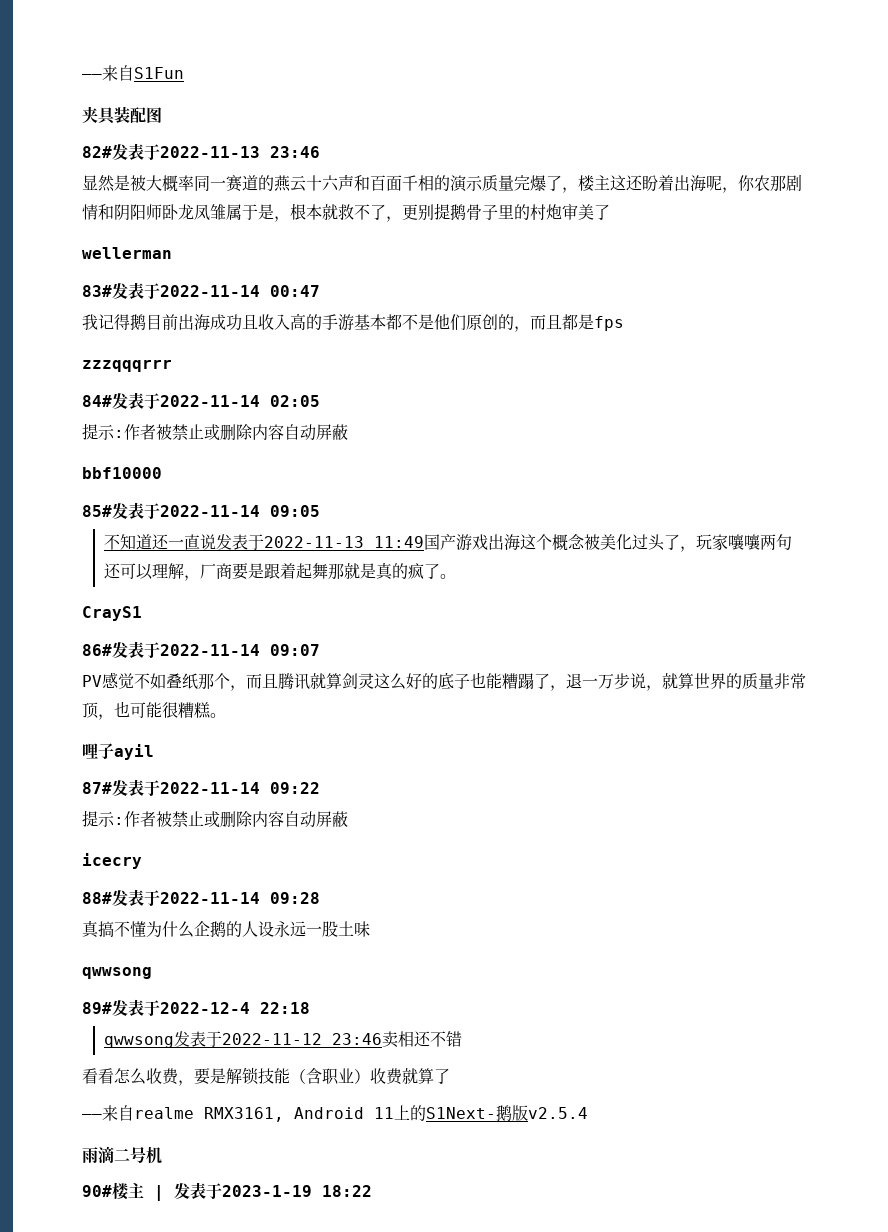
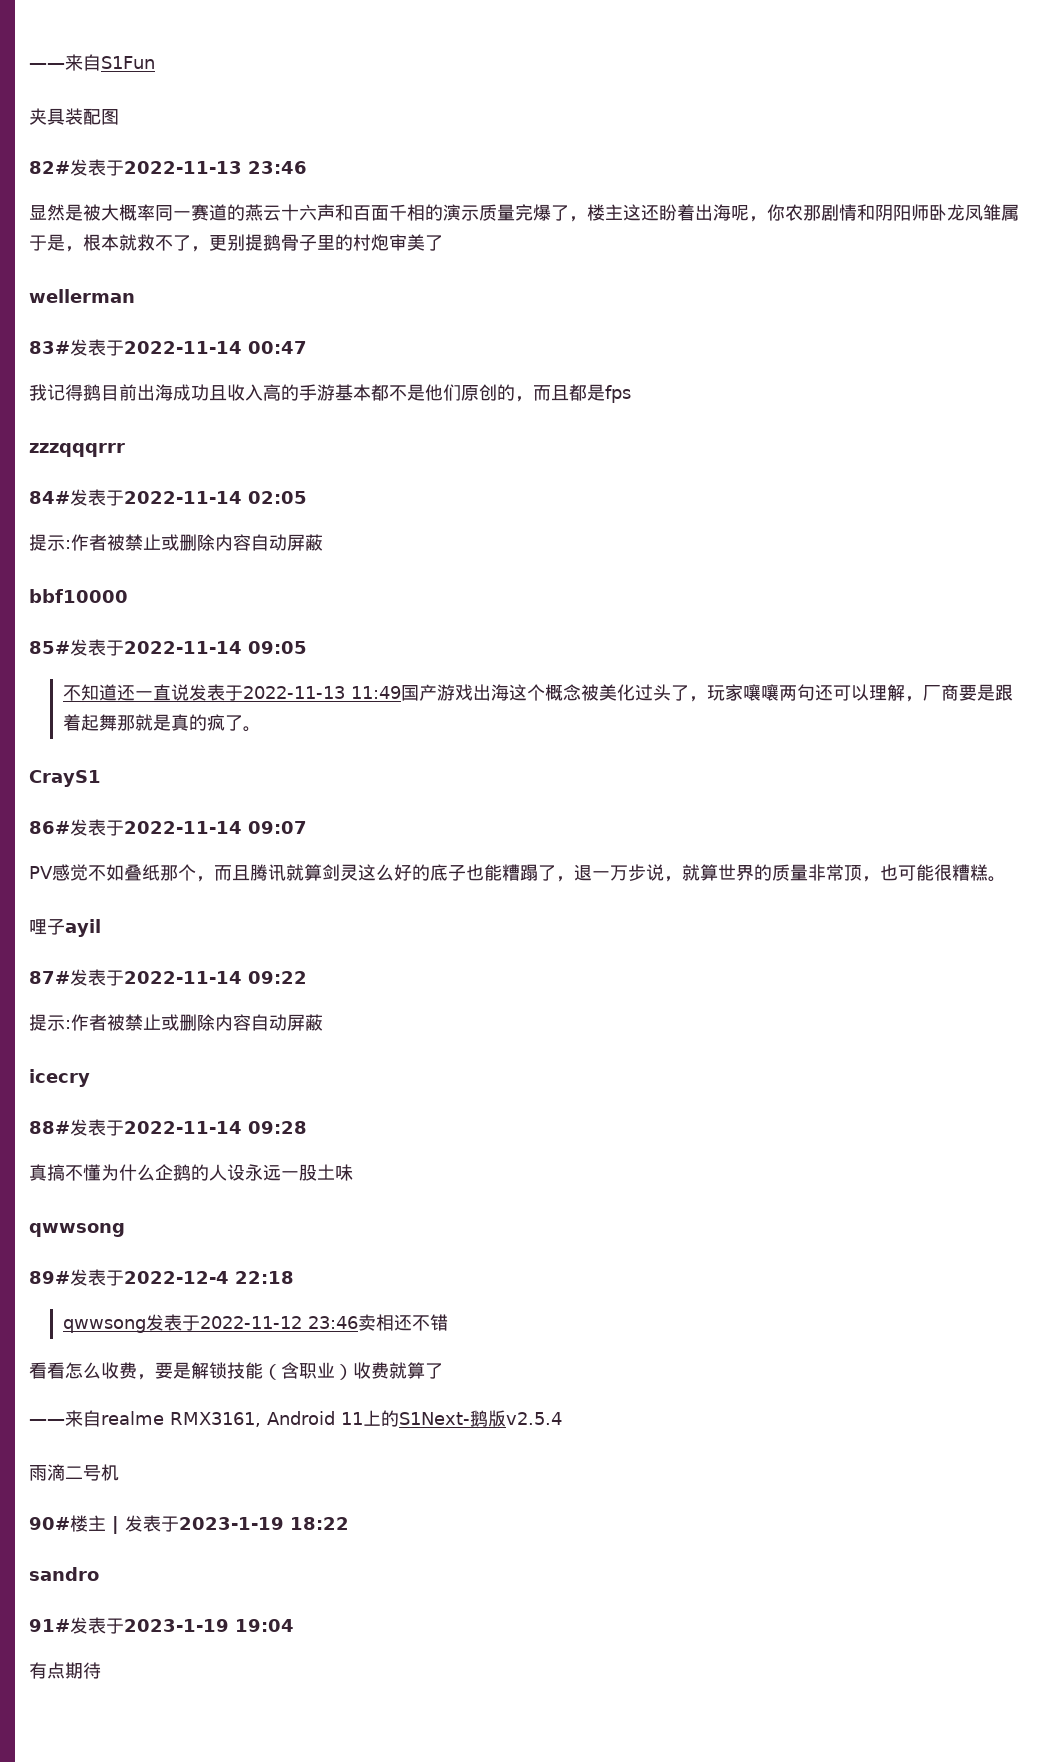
(372, 1191) none -> [29,1567,99,1581] [29,1617,294,1634] [29,1662,101,1679] // sandro // 91#发表于2023-1-19 19:04 // 有点期待

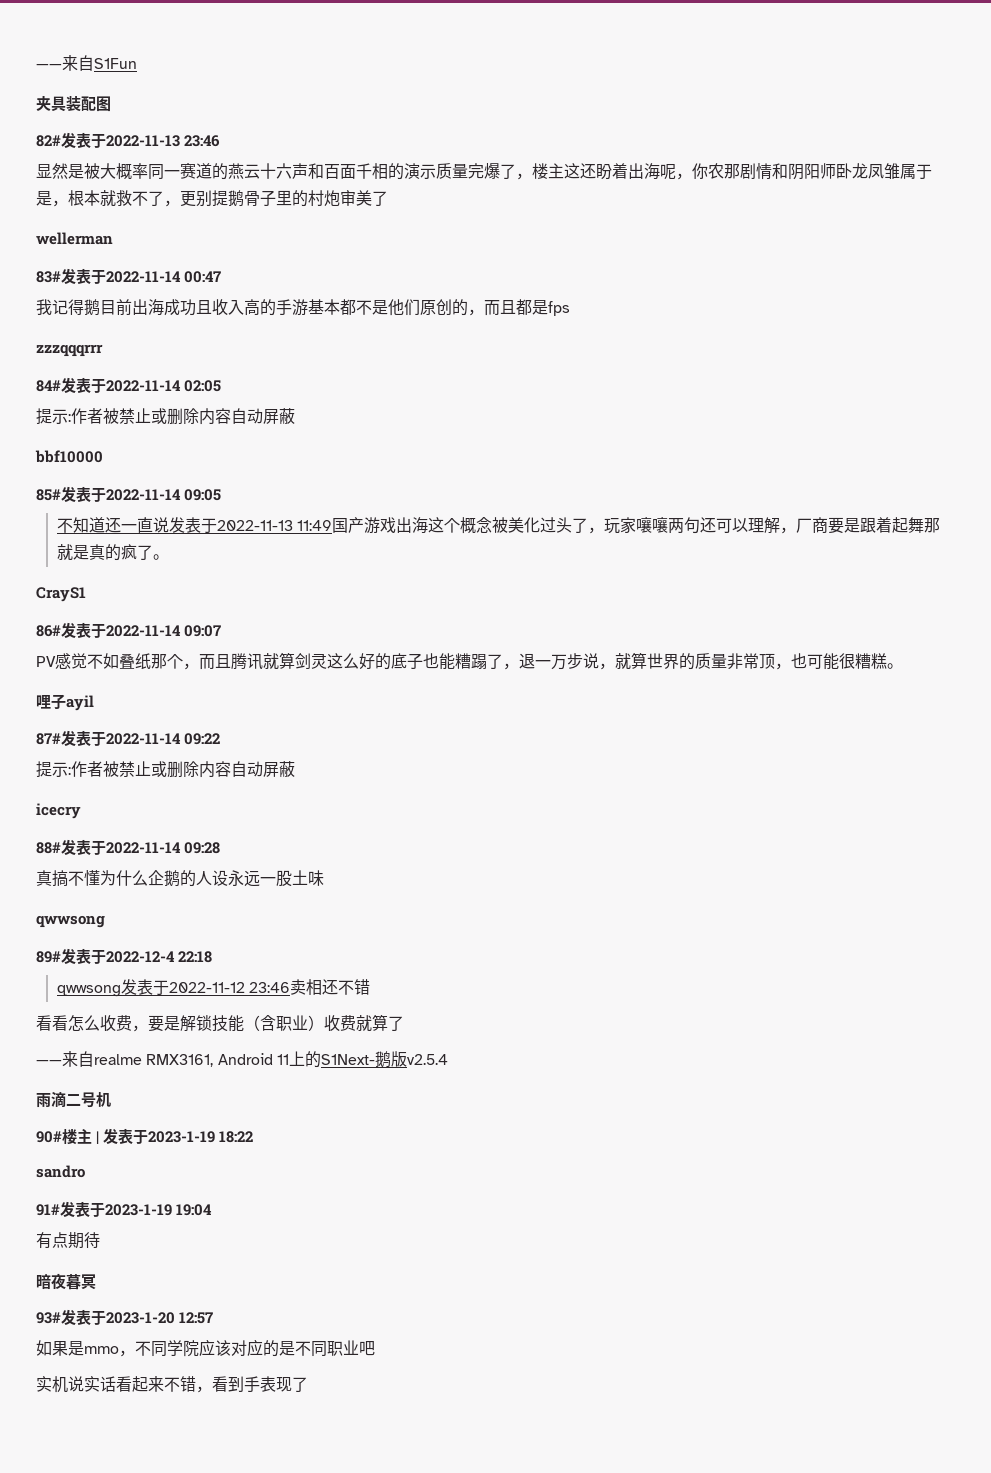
(101, 1670) none -> [36,1273,96,1290] [36,1309,214,1326] [36,1339,375,1357] [36,1376,308,1393] // 暗夜暮冥 // 93#发表于2023-1-20 12:57 // 如果是mmo，不同学院应该对应的是不同职业吧 // 实机说实话看起来不错，看到手表现了

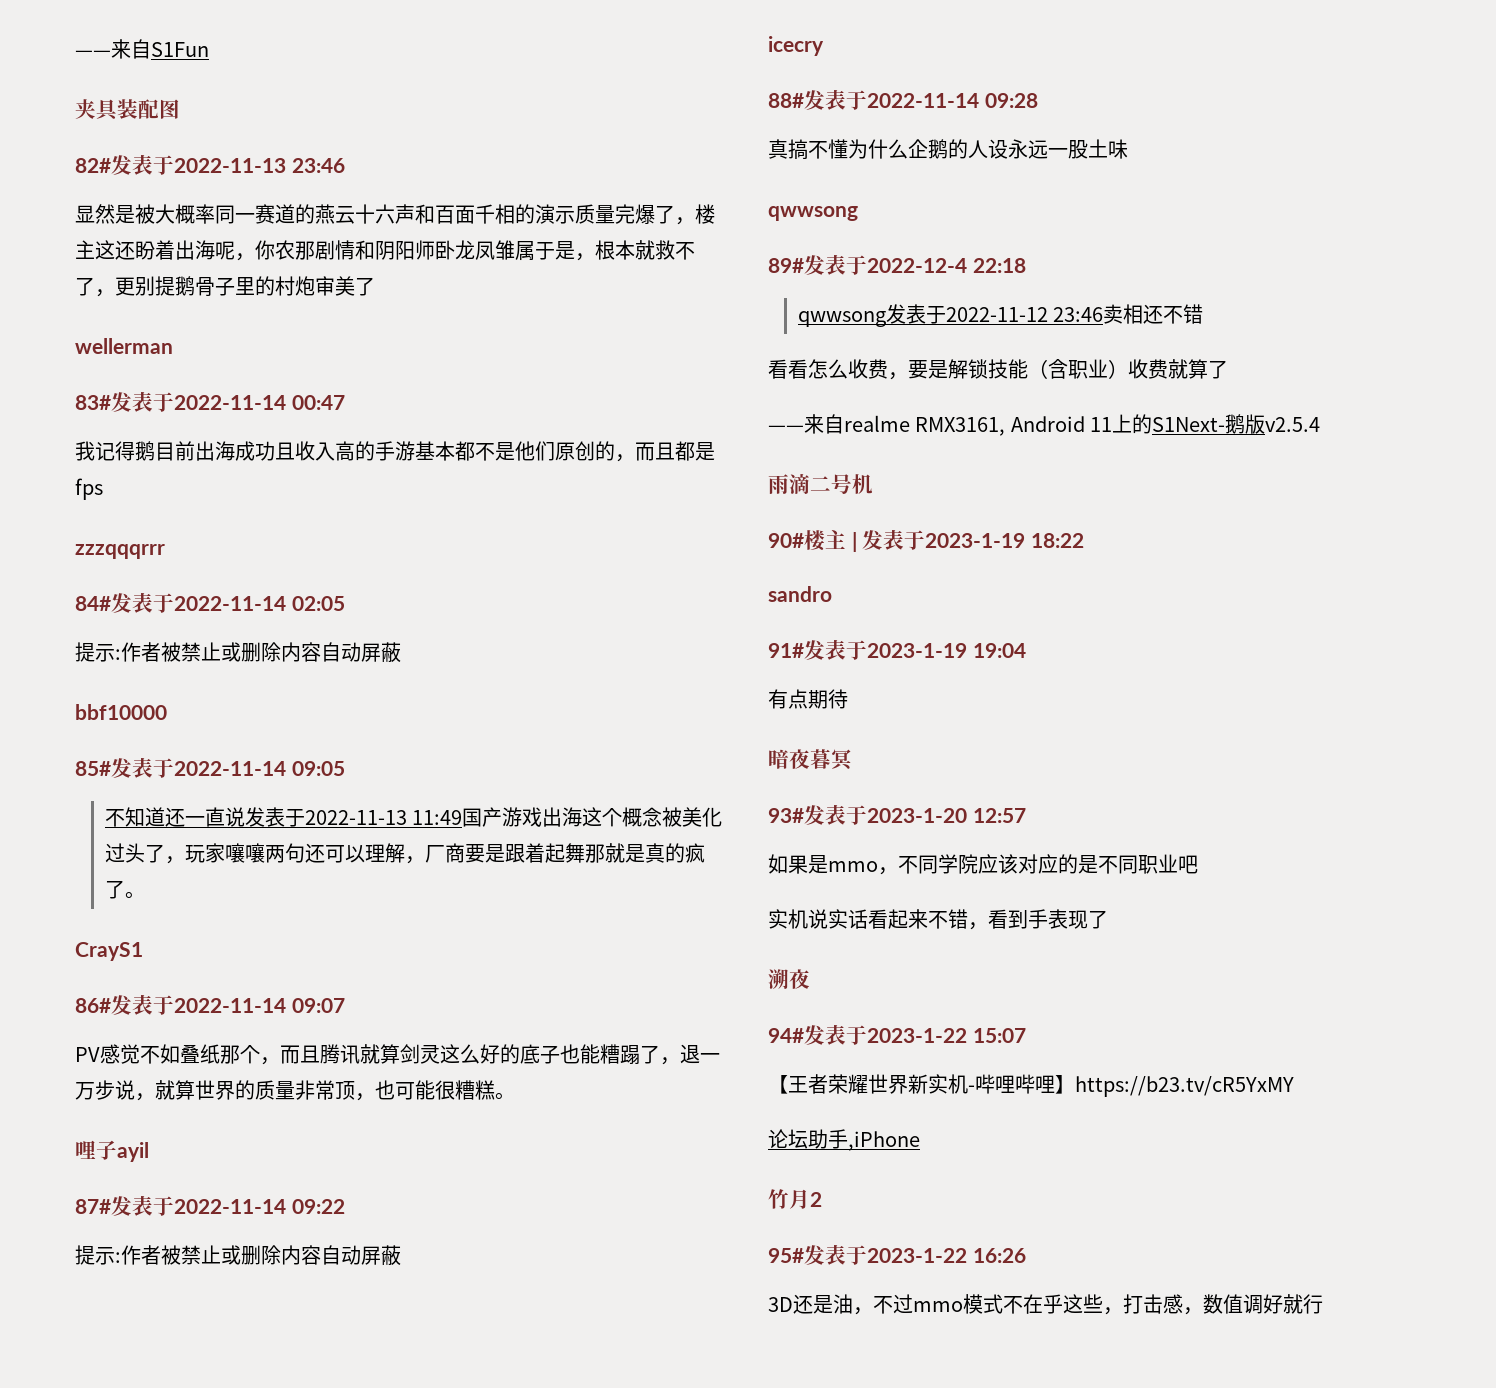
(308, 1384) none -> [768,969,810,989] [768,1024,1026,1045] [768,1074,1294,1097] [768,1129,920,1151] [768,1189,822,1209] [768,1244,1026,1265] [768,1294,1323,1315] // 溯夜 // 94#发表于2023-1-22 15:07 // 【王者荣耀世界新实机-哔哩哔哩】https://b23.tv/cR5YxMY // 论坛助手,iPhone // 竹月2 // 95#发表于2023-1-22 16:26 // 3D还是油，不过mmo模式不在乎这些，打击感，数值调好就行

